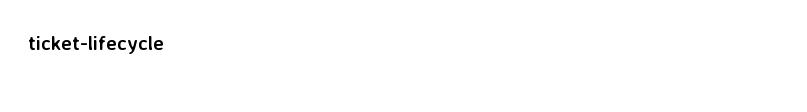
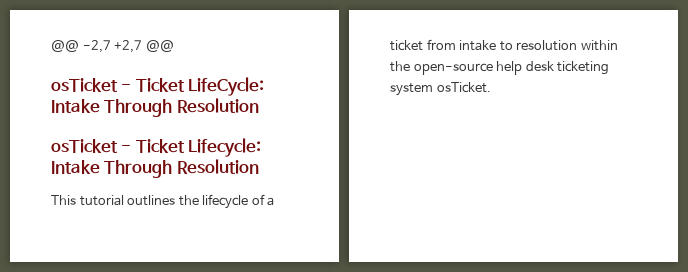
[28,36,164,54] ticket-lifecycle -> [51,40,174,53] [51,77,265,96] [51,98,259,117] [51,138,262,157] [51,159,259,178] [51,194,275,209] [390,39,618,51] [390,61,610,75] [390,82,491,96] @@ -2,7 +2,7 @@ // osTicket - Ticket LifeCycle: Intake Through Resolution // osTicket - Ticket Lifecycle: Intake Through Resolution // This tutorial outlines the lifecycle of a ticket from intake to resolution within the open-source help desk ticketing system osTicket.

